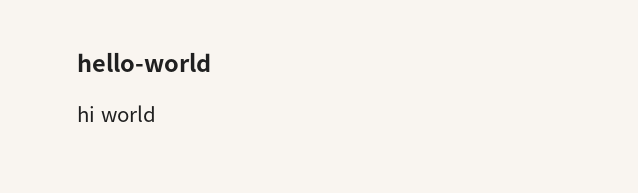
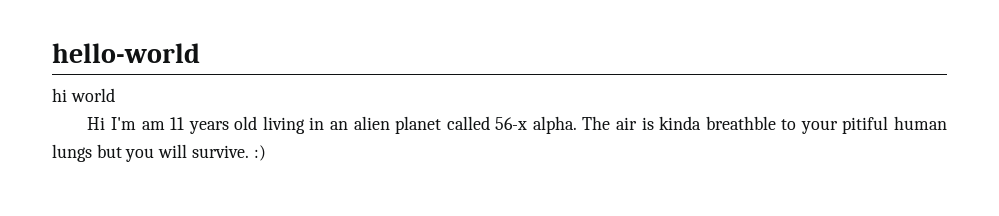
(156, 113) none -> [87,116,947,134] [52,144,266,162] // Hi I'm am 11 years old living in an alien planet called 56-x alpha. The air is kinda breathble to your pitiful human lungs but you will survive. :)

